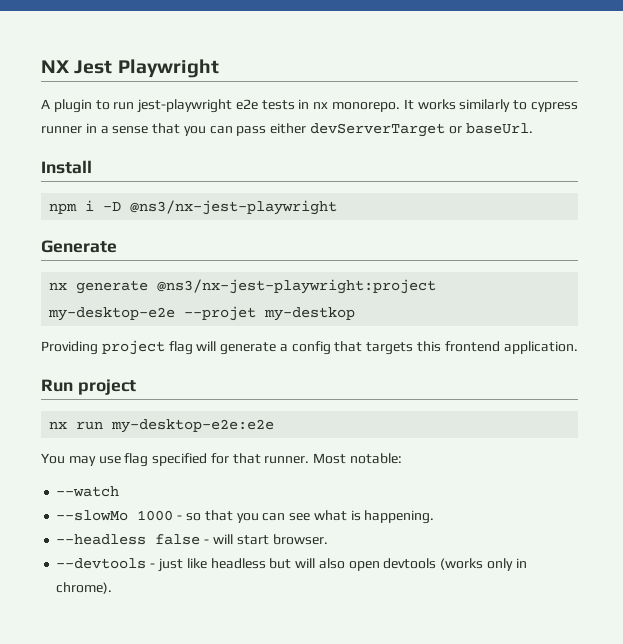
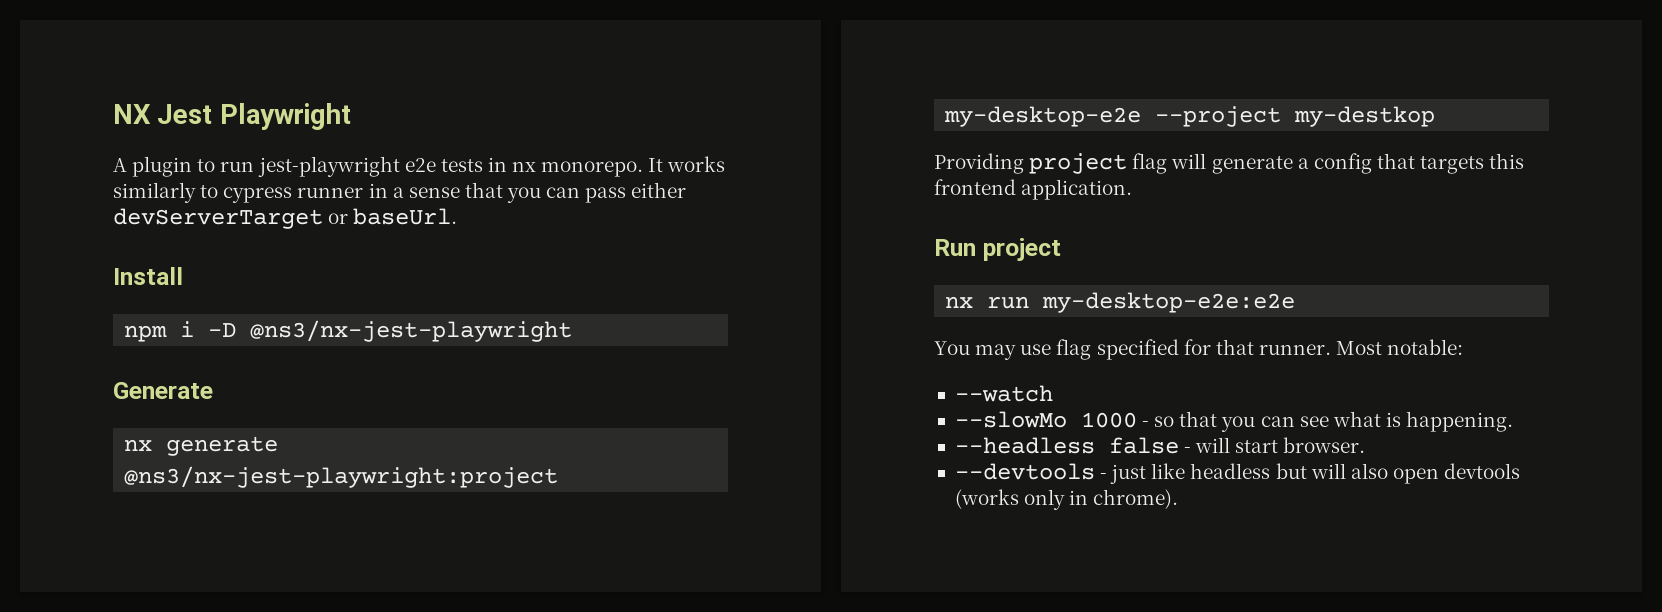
[184,306,257,321] --projet -> [1155,106,1282,127] --project

